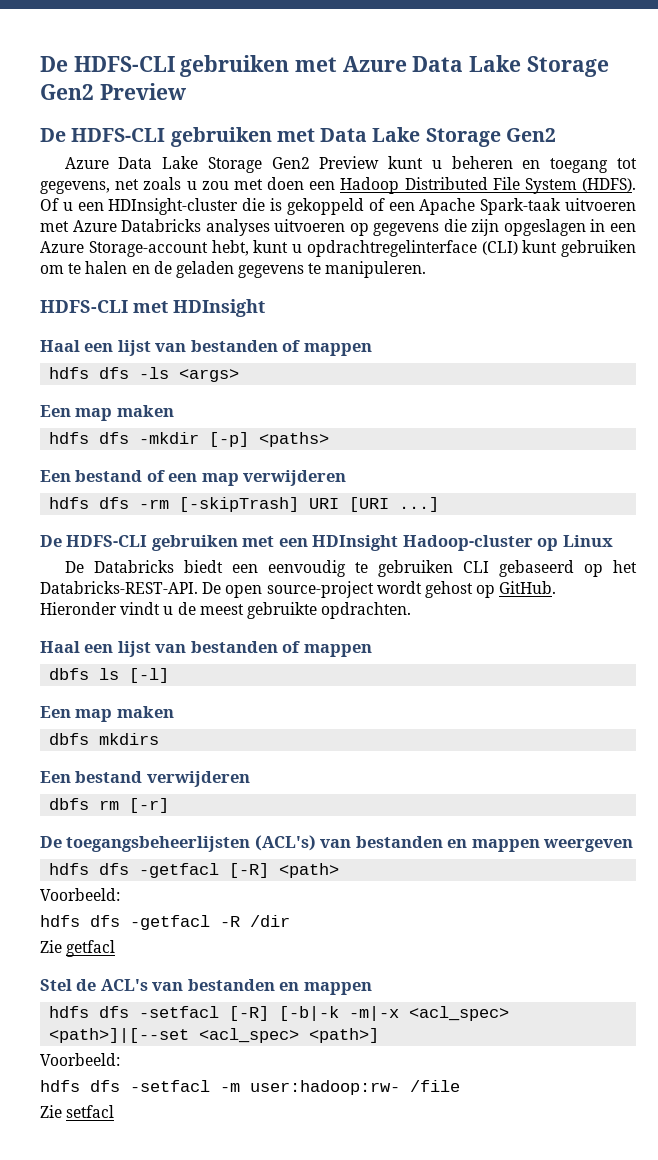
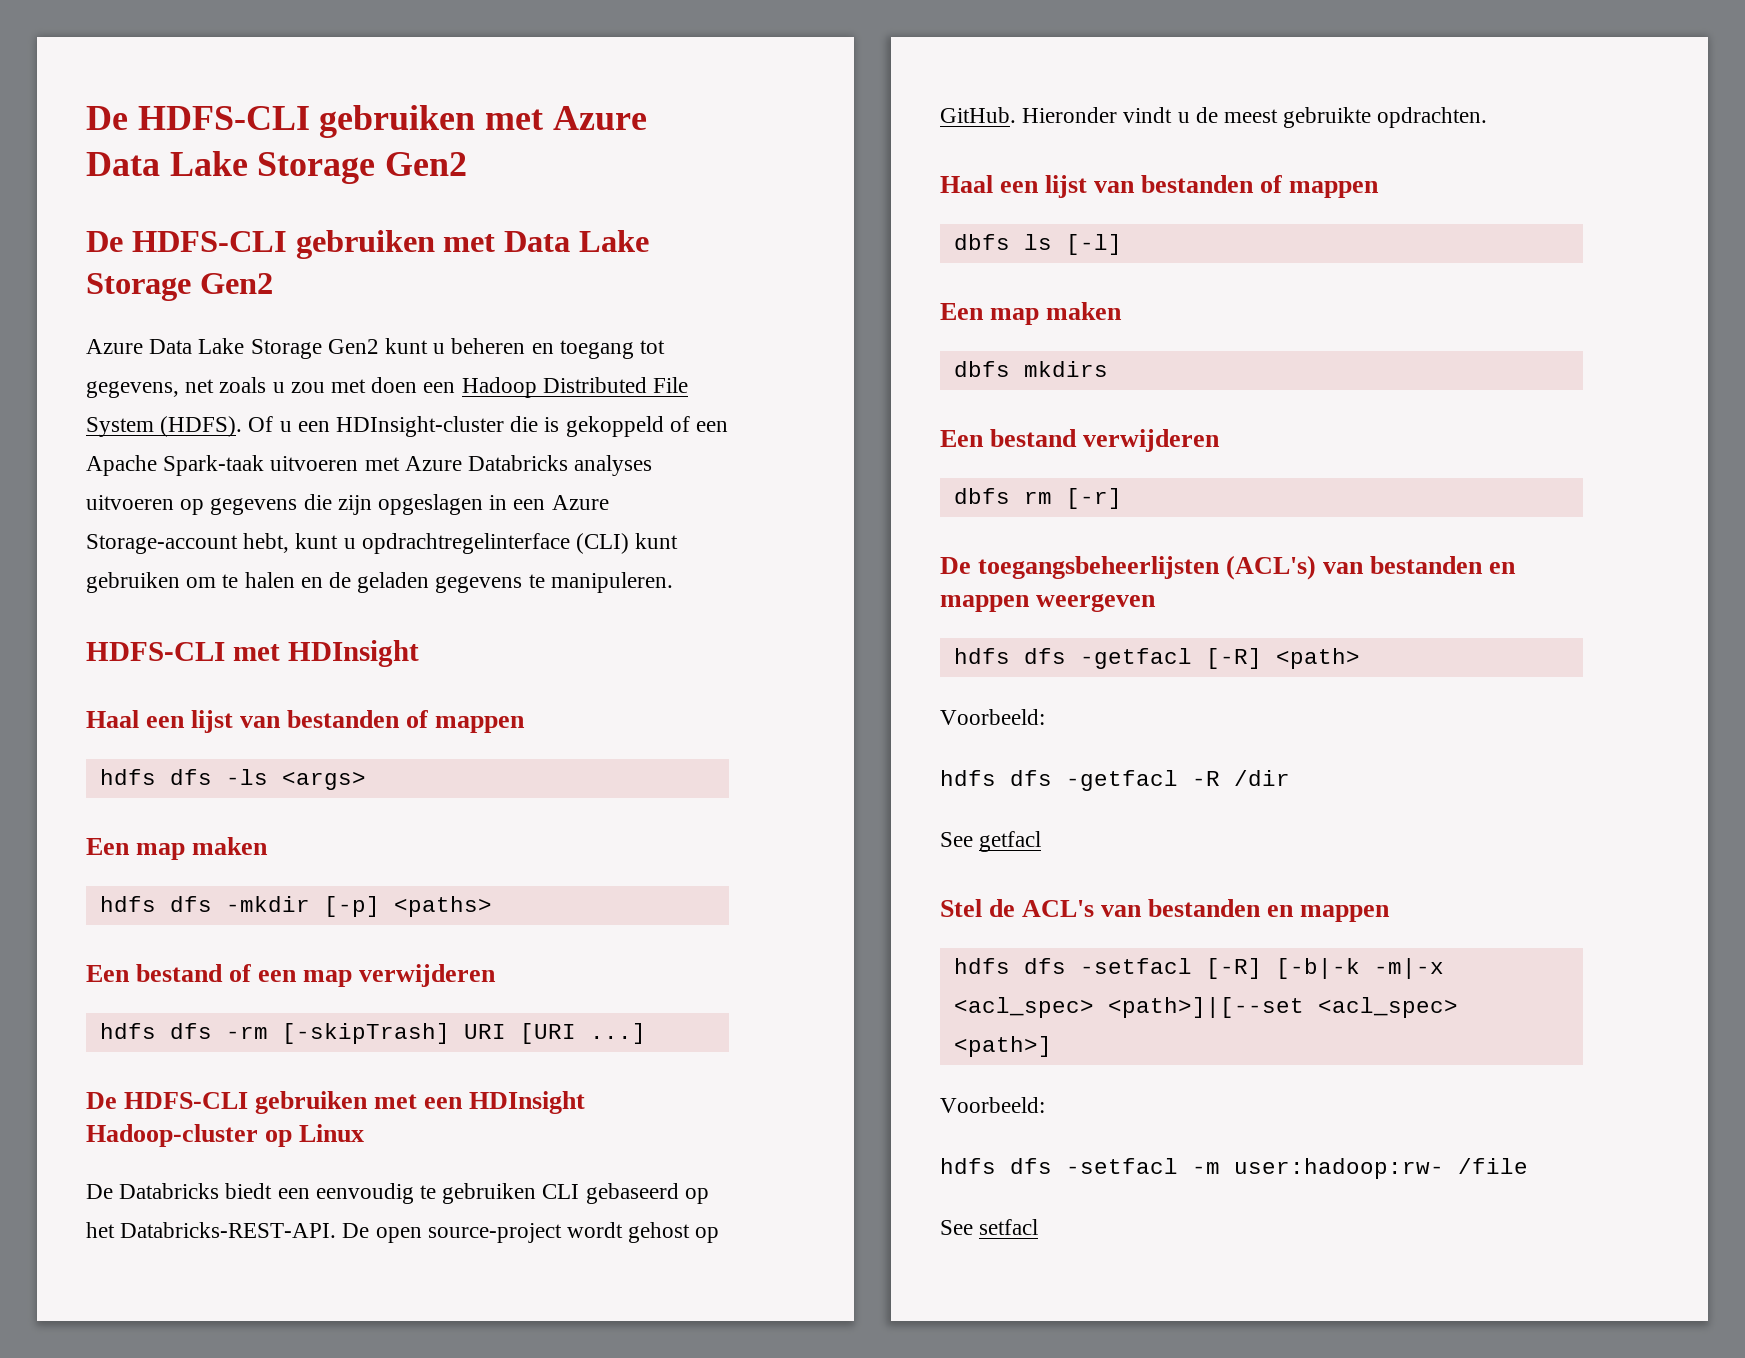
[99,83,186,100] Preview -> (468, 164) none
[319,156,380,169] Preview -> (379, 346) none
[40,940,62,953] Zie -> [940,832,973,847] See
[40,1105,62,1118] Zie -> [940,1220,973,1235] See

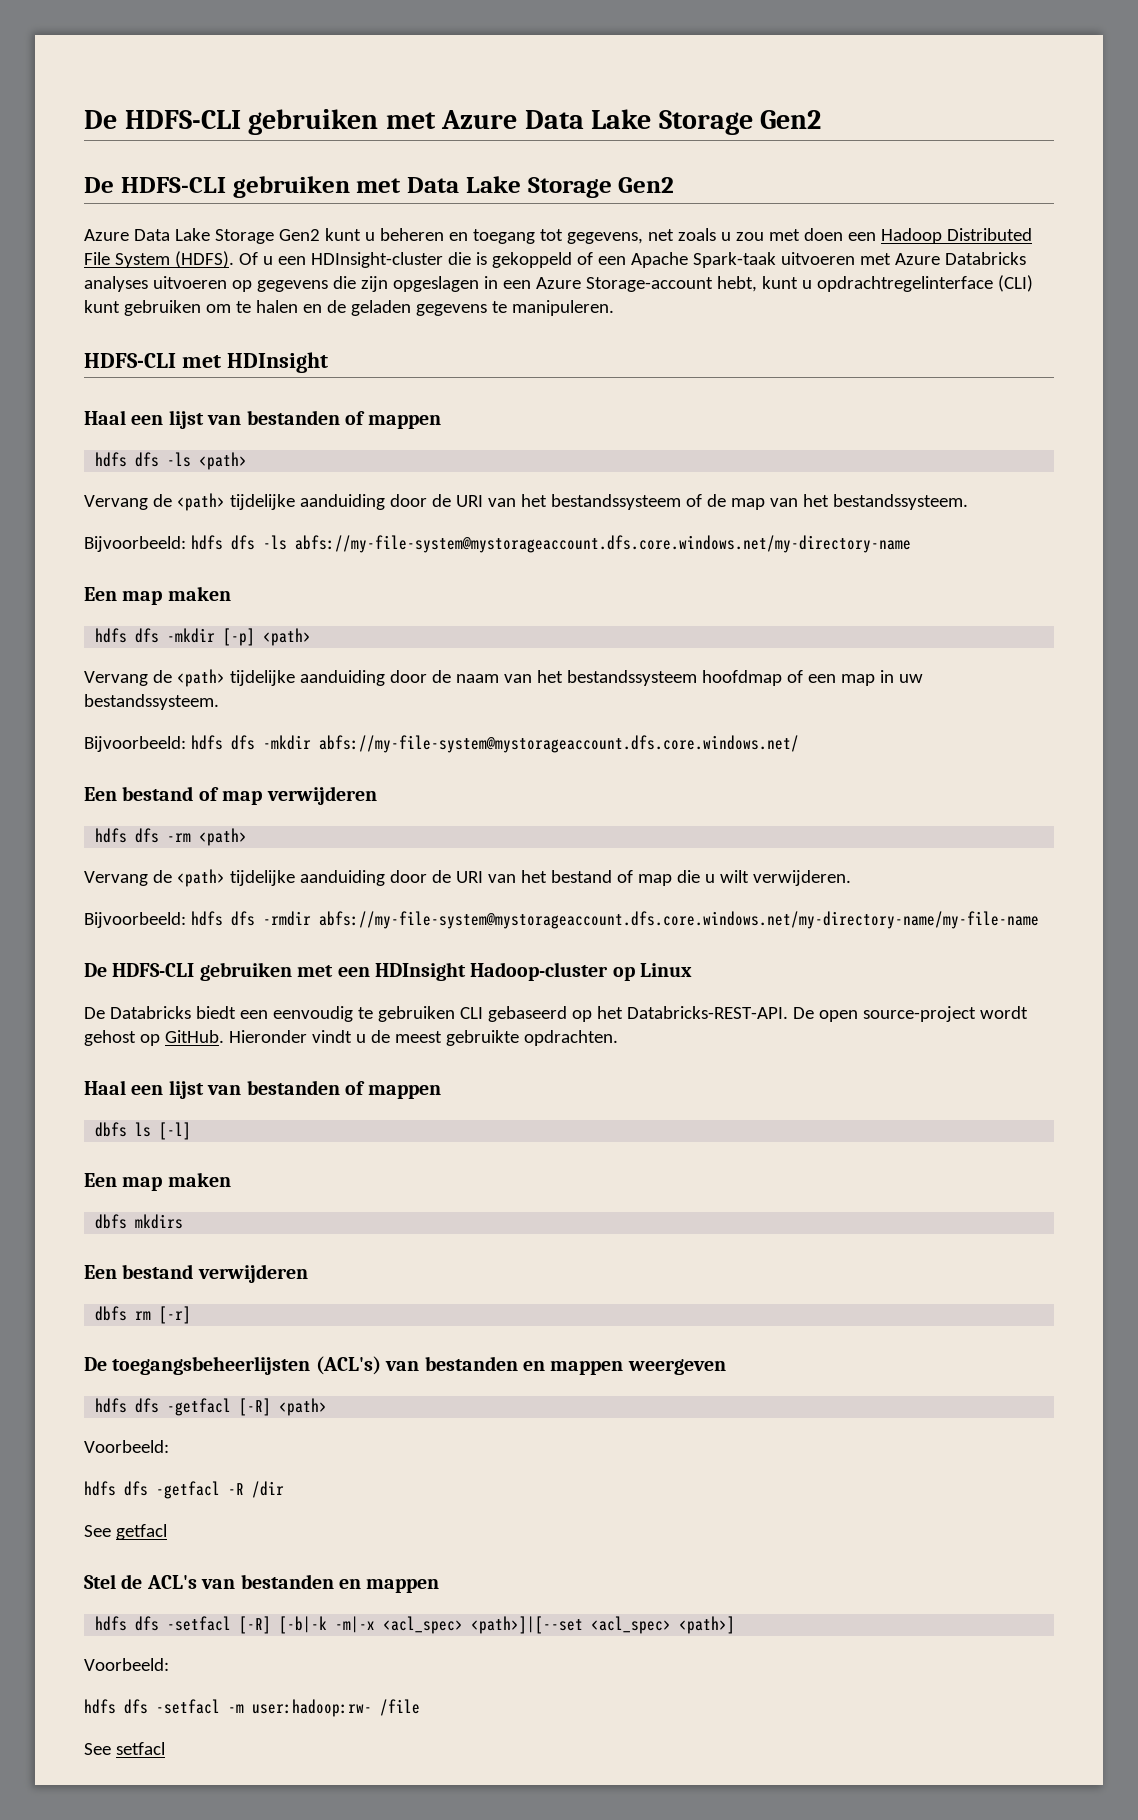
[281,771,366,790] <args> -> [199,452,248,470] [84,493,968,511] [84,535,911,553] <path> // Vervang de <path> tijdelijke aanduiding door de URI van het bestandssysteem of de map van het bestandssysteem. // Bijvoorbeeld: hdfs dfs -ls abfs://my-file-system@mystorageaccount.dfs.core.windows.net/my-directory-name
[393,896,492,917] <paths> -> [263,628,312,646] [84,669,923,687] [84,694,219,710] [84,735,799,753] <path> // Vervang de <path> tijdelijke aanduiding door de naam van het bestandssysteem hoofdmap of een map in uw bestandssysteem. // Bijvoorbeeld: hdfs dfs -mkdir abfs://my-file-system@mystorageaccount.dfs.core.windows.net/
[258,970,298,982] een -> (219, 794) none
[281,1023,646,1044] [-skipTrash] URI [URI ...] -> [199,828,248,846] [84,869,851,887] [84,911,1039,929] <path> // Vervang de <path> tijdelijke aanduiding door de URI van het bestand of map die u wilt verwijderen. // Bijvoorbeeld: hdfs dfs -rmdir abfs://my-file-system@mystorageaccount.dfs.core.windows.net/my-directory-name/my-file-name

